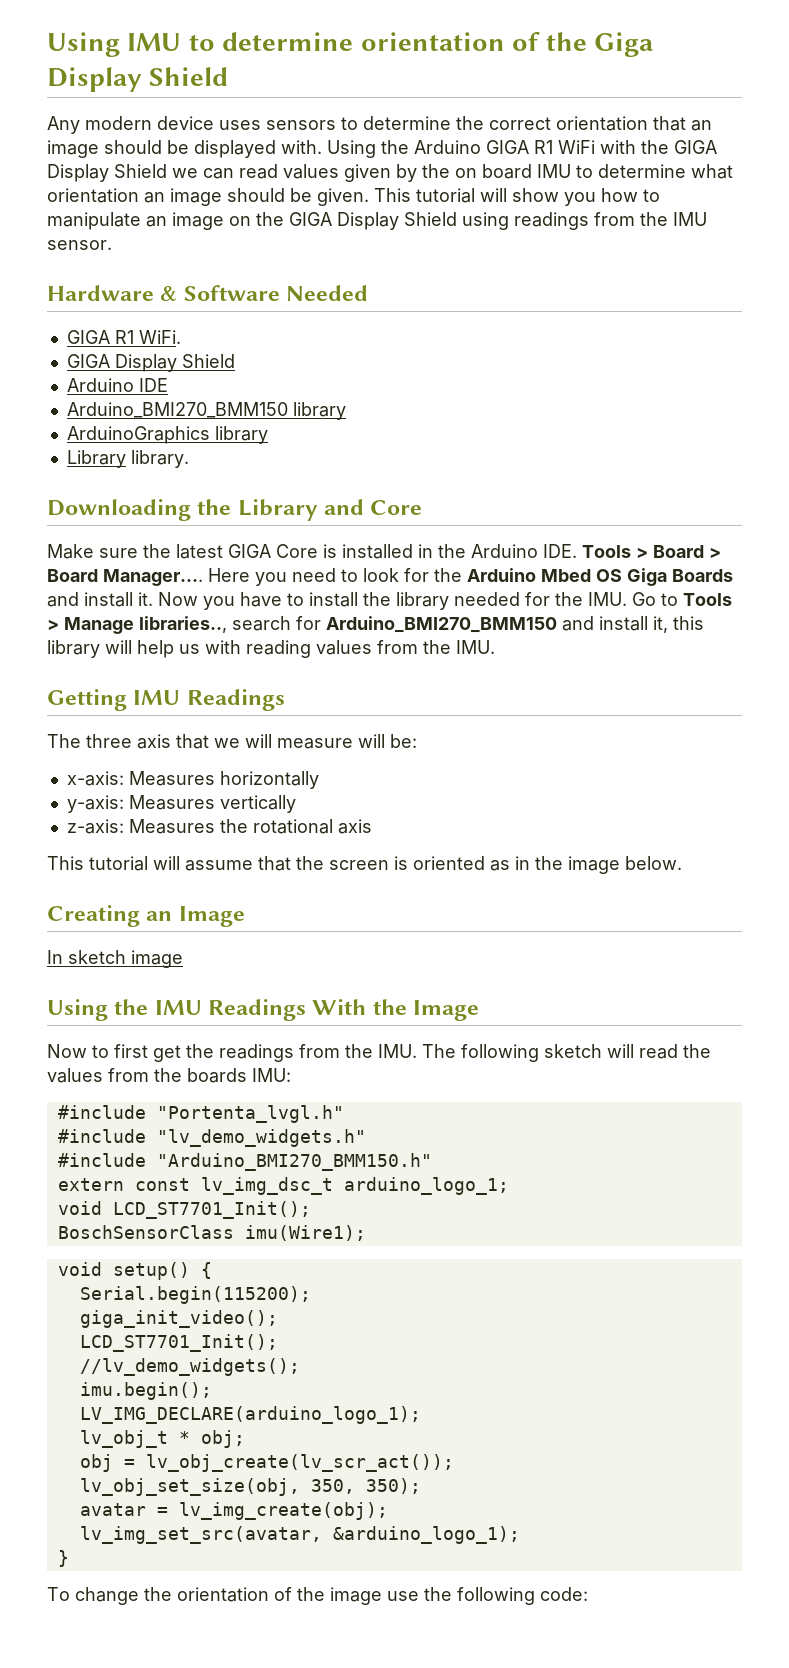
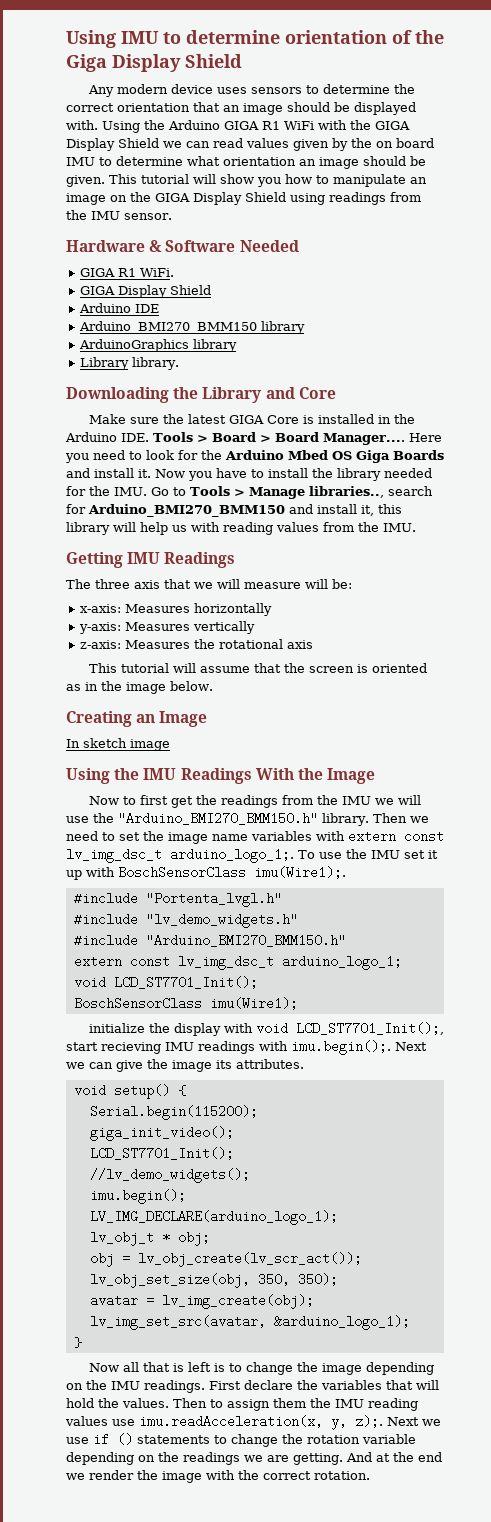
[378,1044,711,1062] [47,1068,291,1083] IMU. The following sketch will read the values from the boards IMU: -> [341,795,421,805] [66,812,429,826] [66,830,444,844] [66,848,438,863] [66,866,346,880] IMU we will use the "Arduino_BMI270_BMM150.h" library. Then we need to set the image name variables with extern const lv_img_dsc_t arduino_logo_1;. To use the IMU set it up with BoschSensorClass imu(Wire1);.
(366, 1233) none -> [88,1022,444,1036] [66,1040,427,1055] [66,1059,304,1072] // initialize the display with void LCD_ST7701_Init();, start recieving IMU readings with imu.begin();. Next we can give the image its attributes.
[47,1587,588,1605] To change the orientation of the image use the following code: -> [88,1362,434,1375] [66,1380,439,1393] [66,1398,418,1411] [65,1415,441,1430] [66,1433,416,1447] [66,1452,442,1465] [66,1470,370,1483] Now all that is left is to change the image depending on the IMU readings. First declare the variables that will hold the values. Then to assign them the IMU reading values use imu.readAcceleration(x, y, z);. Next we use if () statements to change the rotation variable depending on the readings we are getting. And at the end we render the image with the correct rotation.

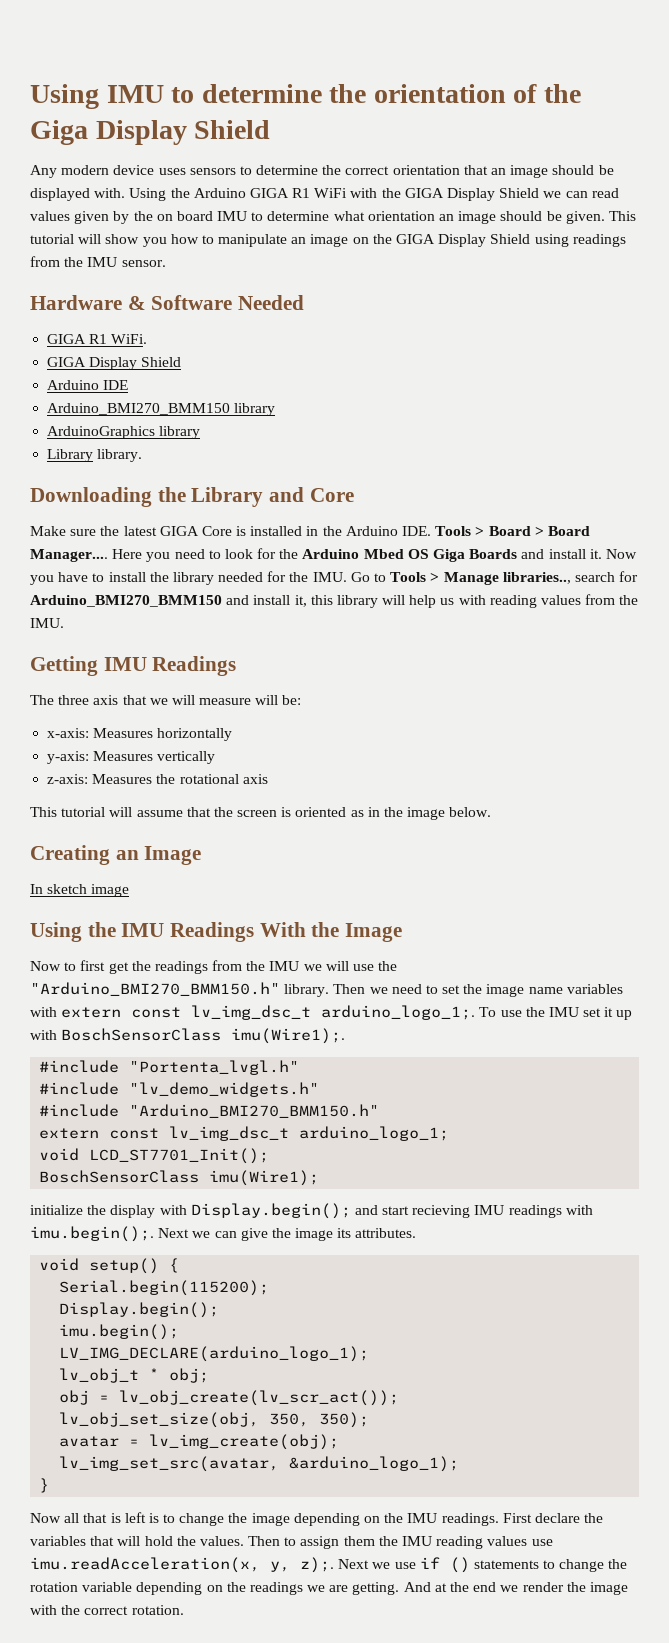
(280, 37) none -> [329,84,367,103] the
[255,1022,444,1035] void LCD_ST7701_Init();, -> [190,1203,378,1219] Display.begin(); and
[89,1126,234,1141] [89,1147,234,1160] [89,1168,250,1183] giga_init_video(); // LCD_ST7701_Init(); // //lv_demo_widgets(); -> [59,1302,220,1318] Display.begin();

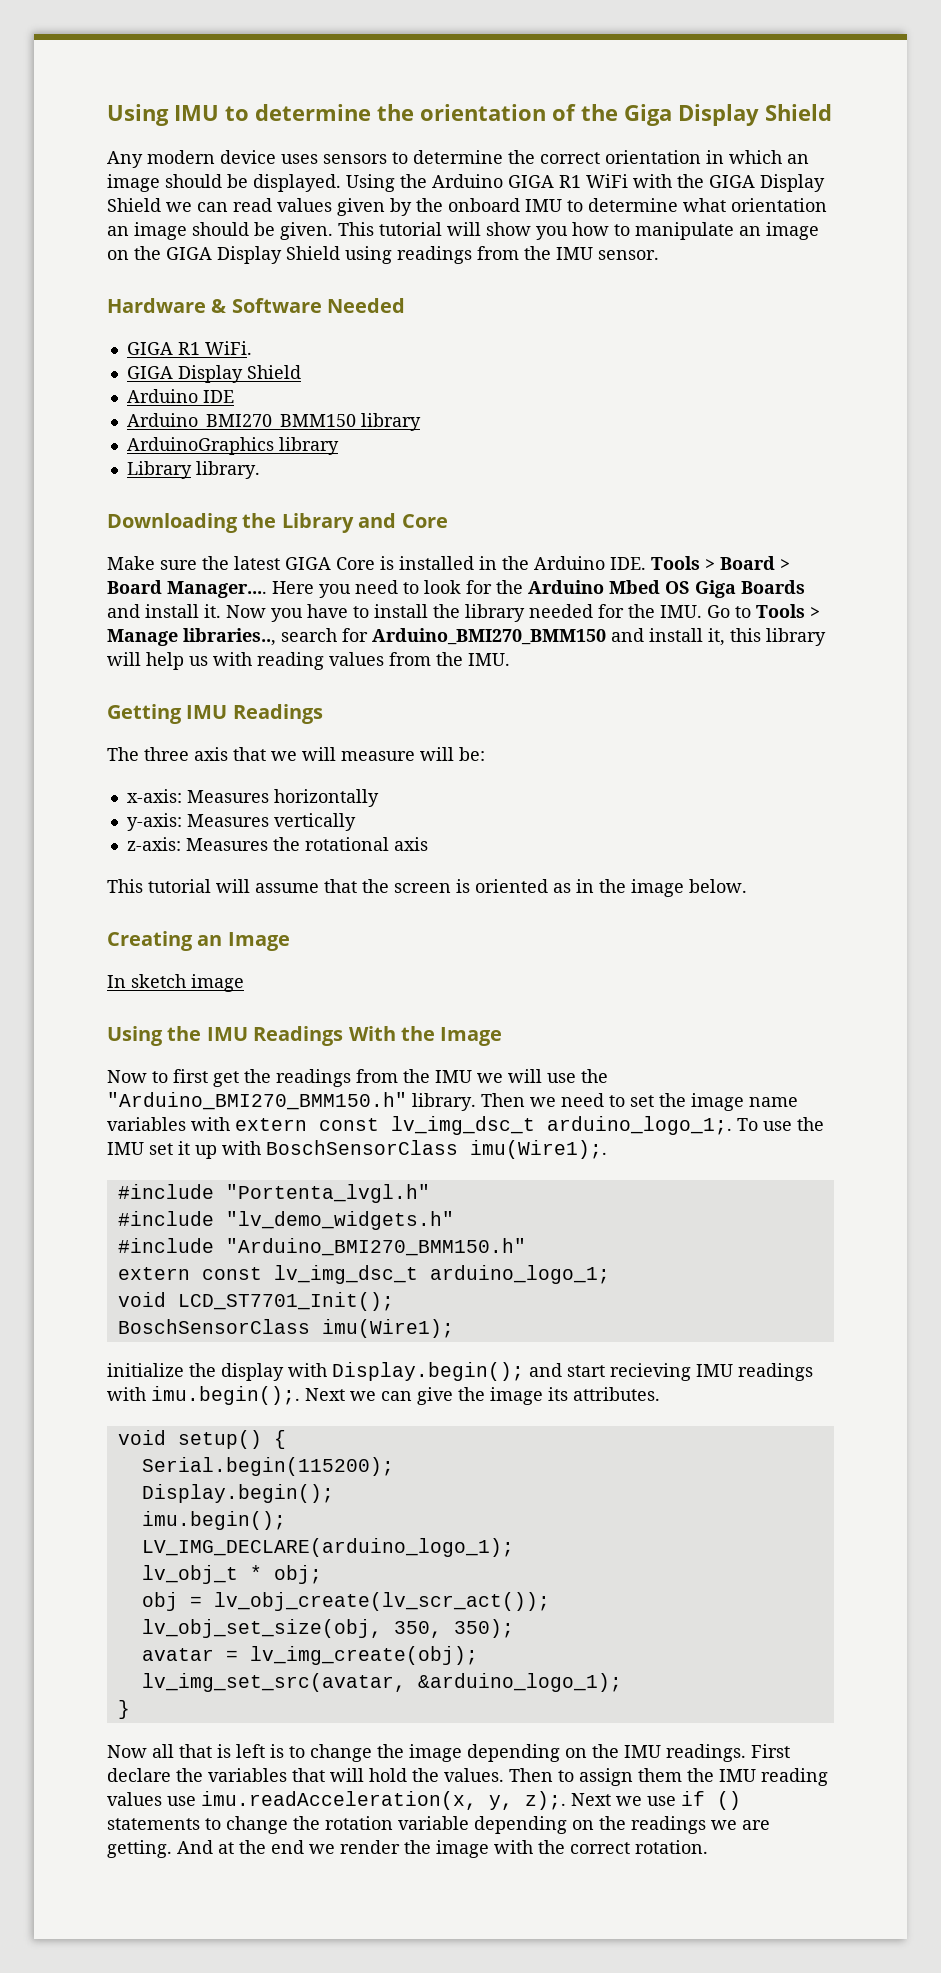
[463,165,614,178] [30,188,126,201] that an image should be displayed with. -> [706,150,809,164] [107,174,341,192] in which an image should be displayed.
[156,211,213,221] on board -> [448,198,520,212] onboard

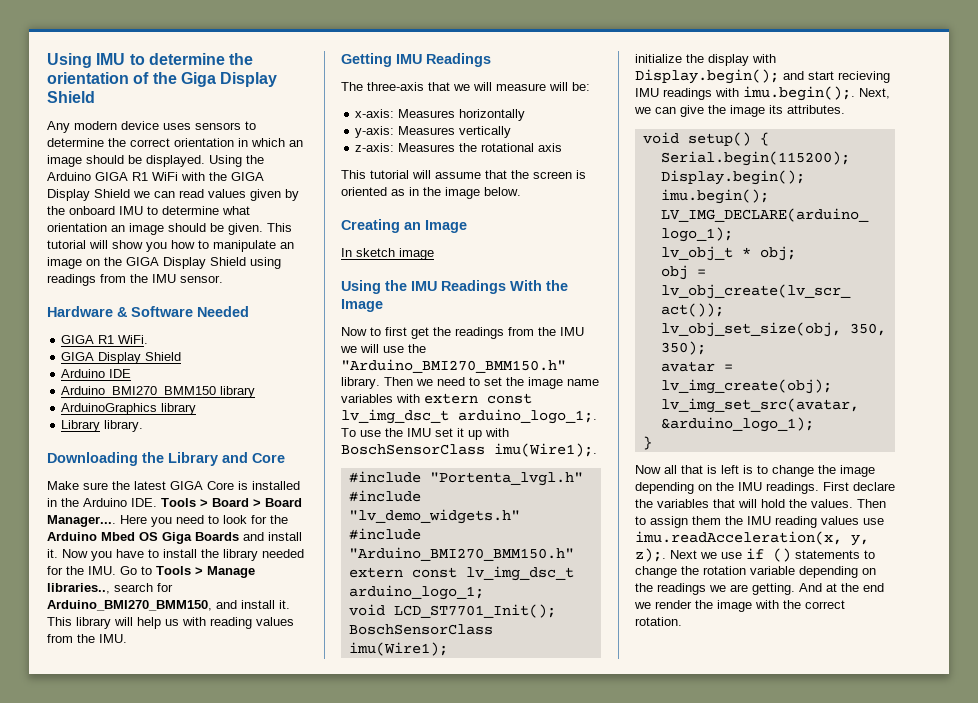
[372,628,761,646] Arduino_BMI270_BMM150 and install it, this -> [47,600,290,611] [47,617,72,626] Arduino_BMI270_BMM150, and install it. This
[144,747,228,761] three axis -> [367,82,424,91] three-axis
[305,1388,345,1401] Next -> [859,88,890,99] Next,

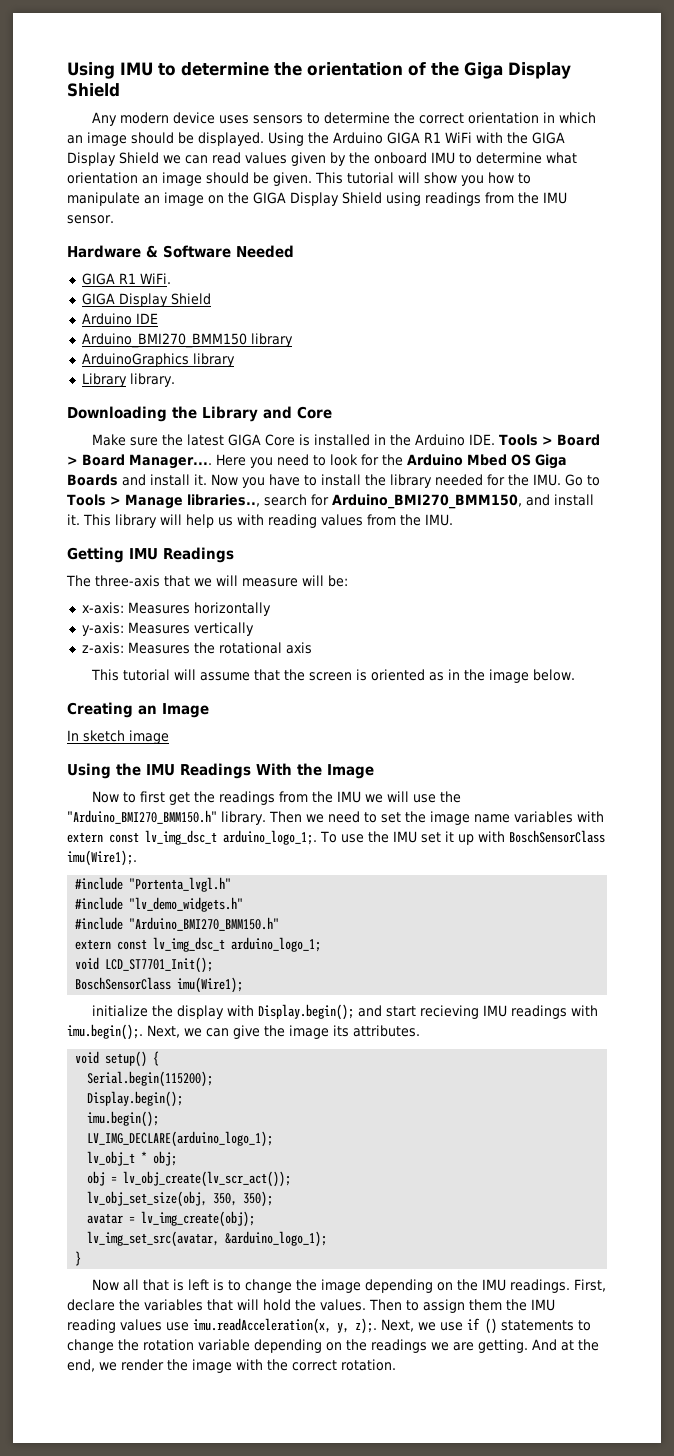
[823,482,849,491] First -> [574,1279,607,1292] First,
[670,550,697,559] Next -> [381,1319,414,1332] Next,
[863,583,884,592] end -> [67,1359,95,1372] end,

